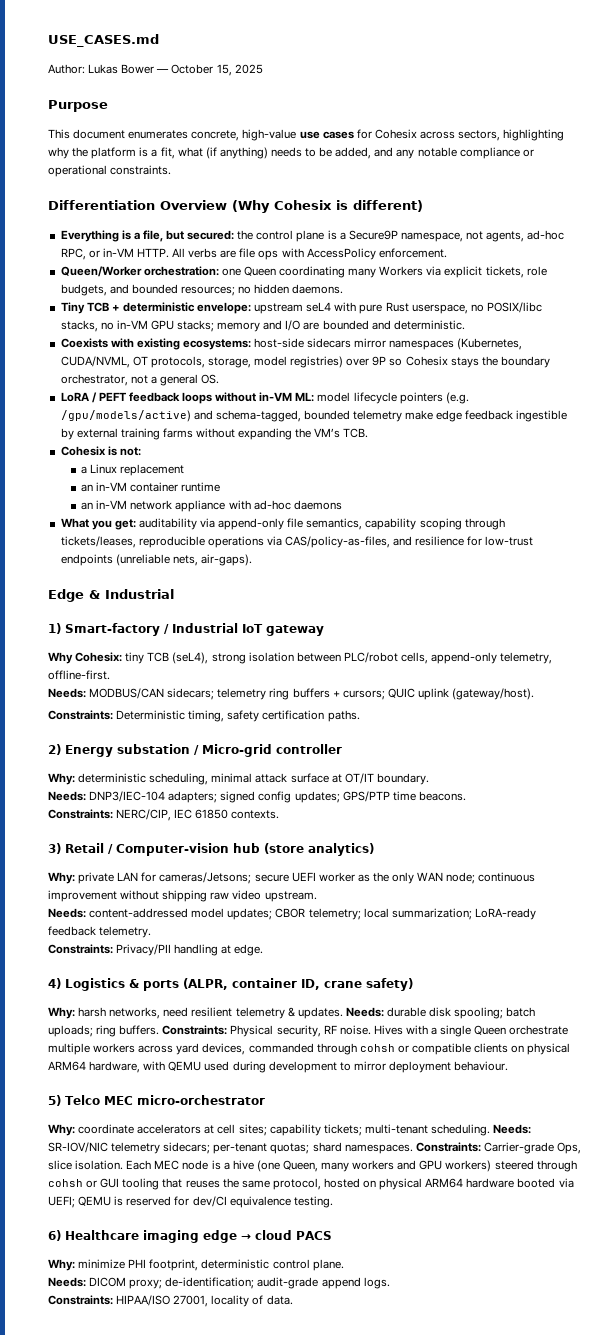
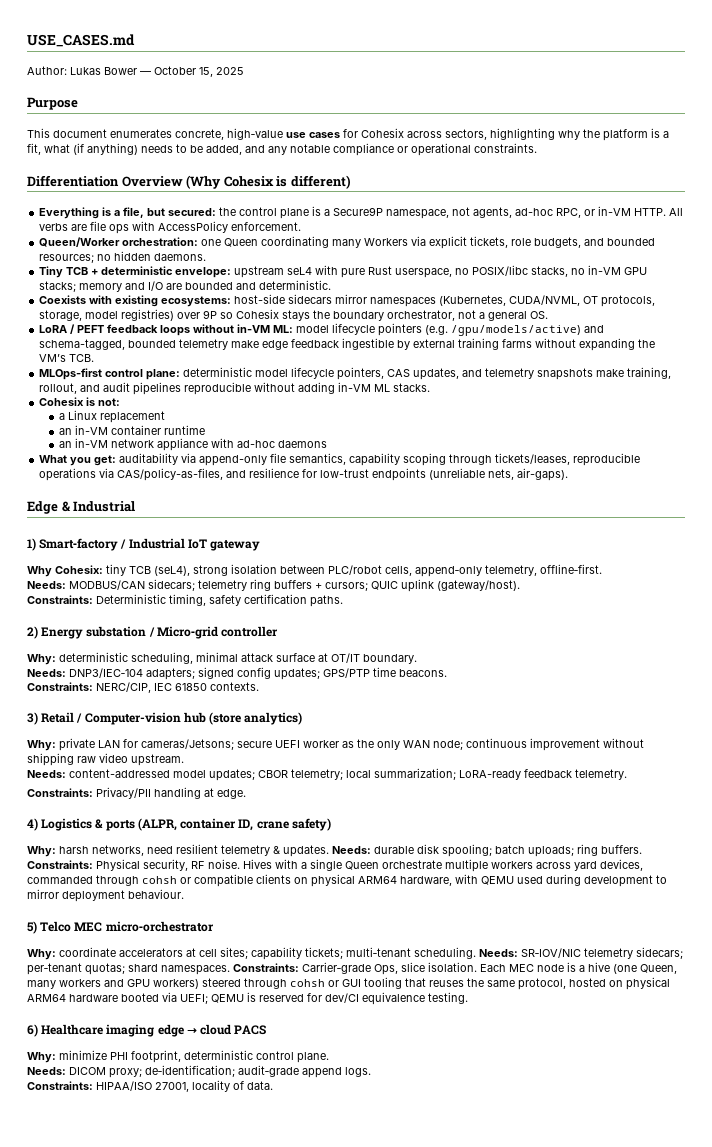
(369, 433) none -> [39,367,672,380] [39,382,431,395] // MLOps-first control plane: deterministic model lifecycle pointers, CAS updates, and telemetry snapshots make training, rollout, and audit pipelines reproducible without adding in-VM ML stacks.

